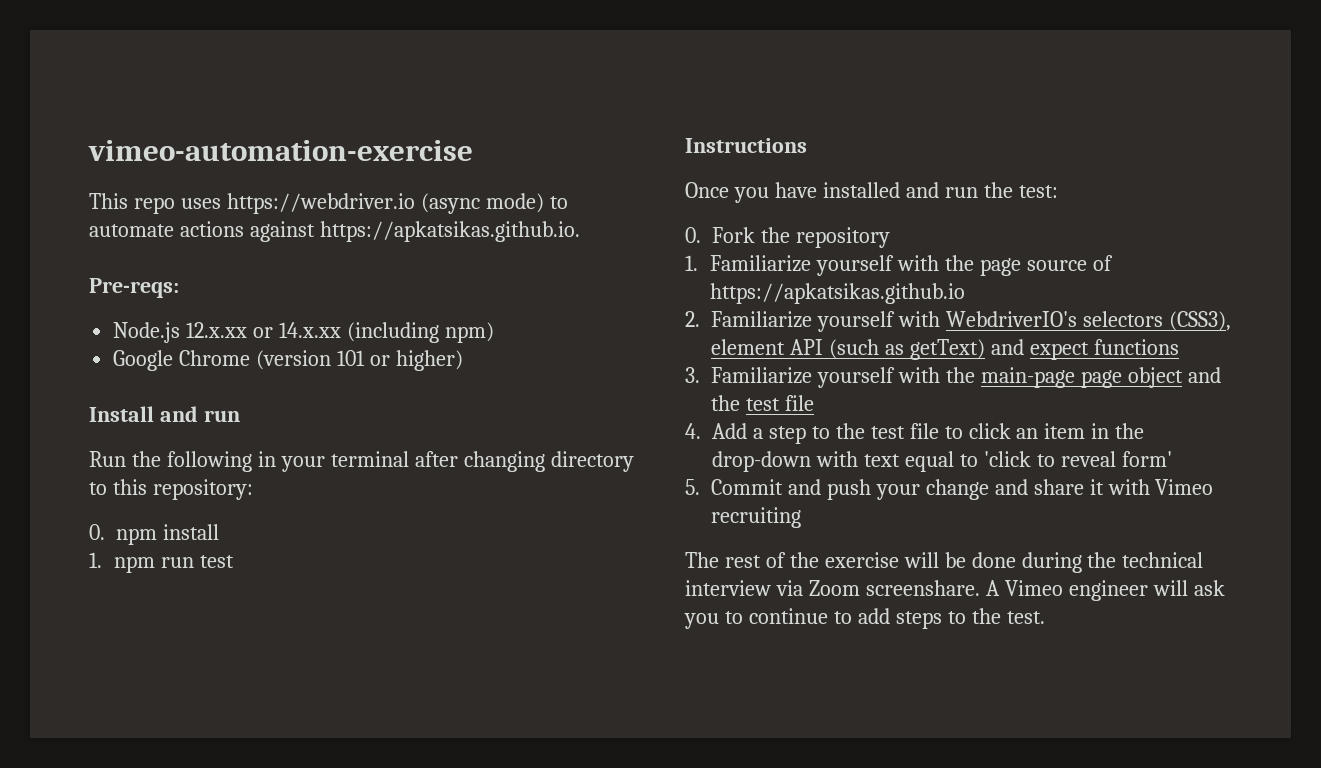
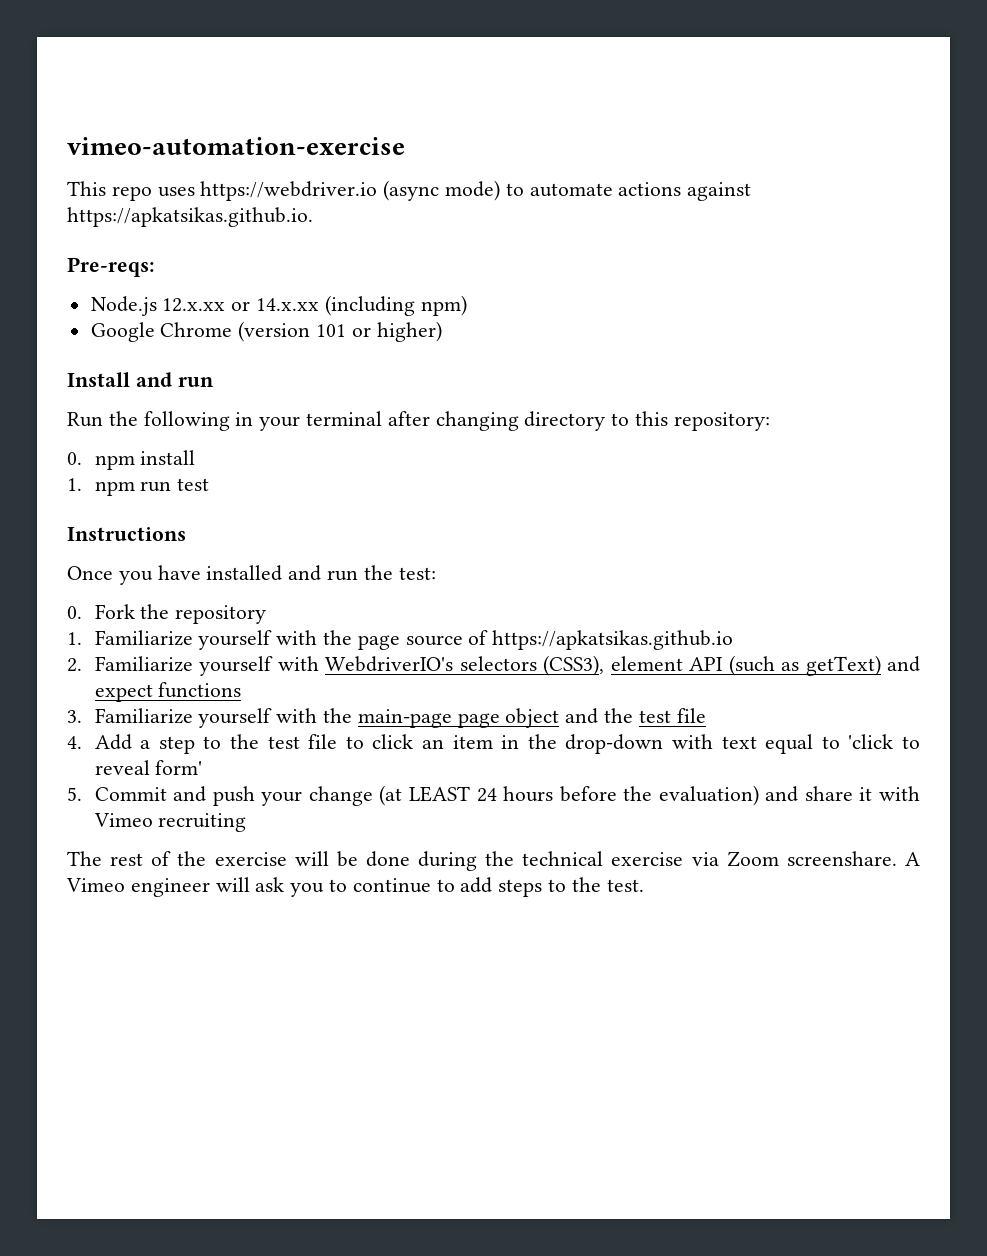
(989, 489) none -> [379,785,759,806] (at LEAST 24 hours before the evaluation)
[685,580,771,596] interview -> [611,852,684,866] exercise

